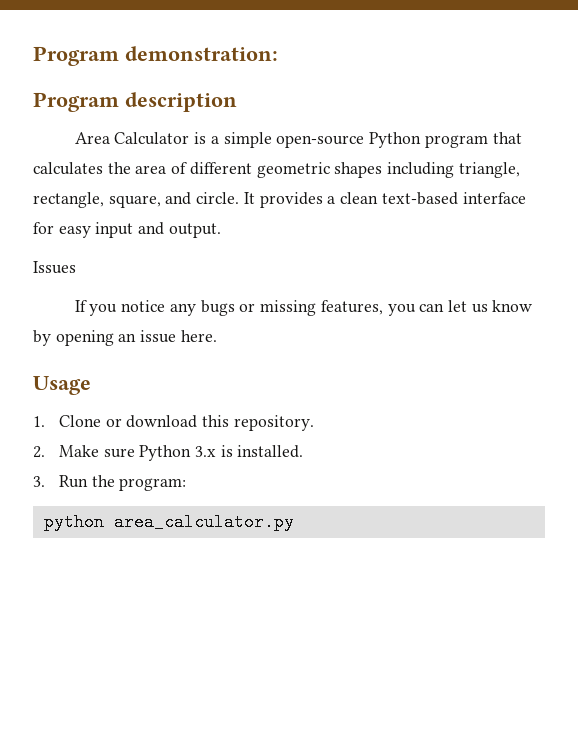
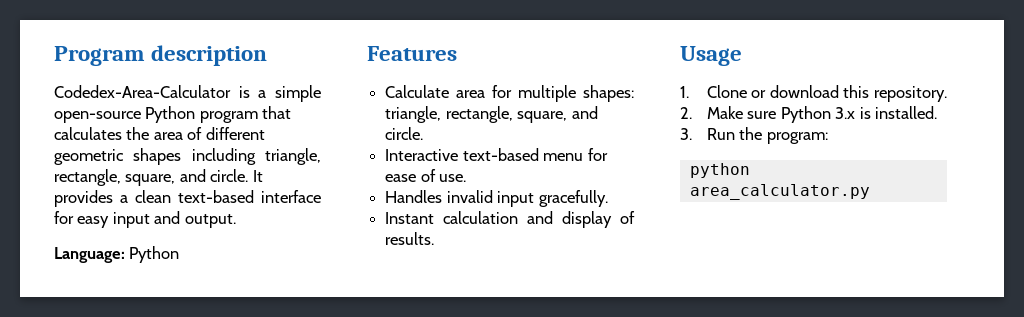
[33,46,278,66] [33,92,119,112] Program demonstration: // Program -> [54,46,145,66] Program
[74,132,190,145] Area Calculator -> [54,85,231,98] Codedex-Area-Calculator
[33,261,76,274] [74,300,533,316] [33,330,217,346] Issues // If you notice any bugs or missing features, you can let us know by opening an issue here. -> [54,246,180,263] [367,46,457,61] [385,85,634,102] [385,106,598,123] [385,127,424,140] [385,148,608,161] [385,169,467,182] [385,190,608,207] [385,211,635,228] [385,232,435,245] Language: Python // Features // Calculate area for multiple shapes: triangle, rectangle, square, and circle. // Interactive text-based menu for ease of use. // Handles invalid input gracefully. // Instant calculation and display of results.

